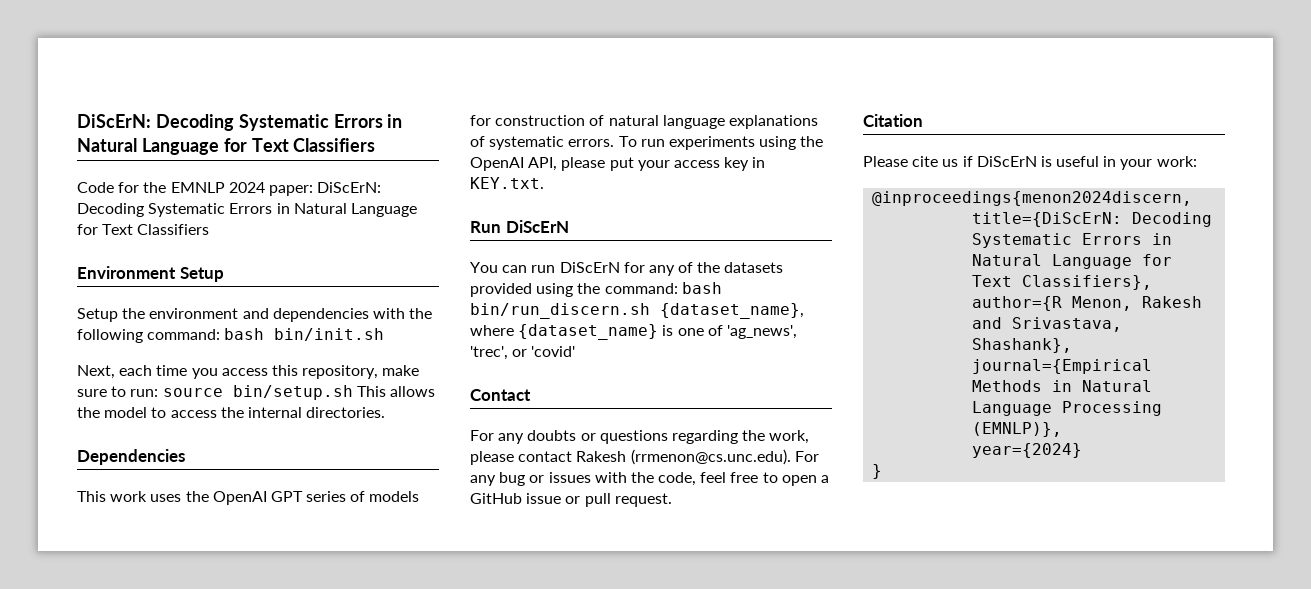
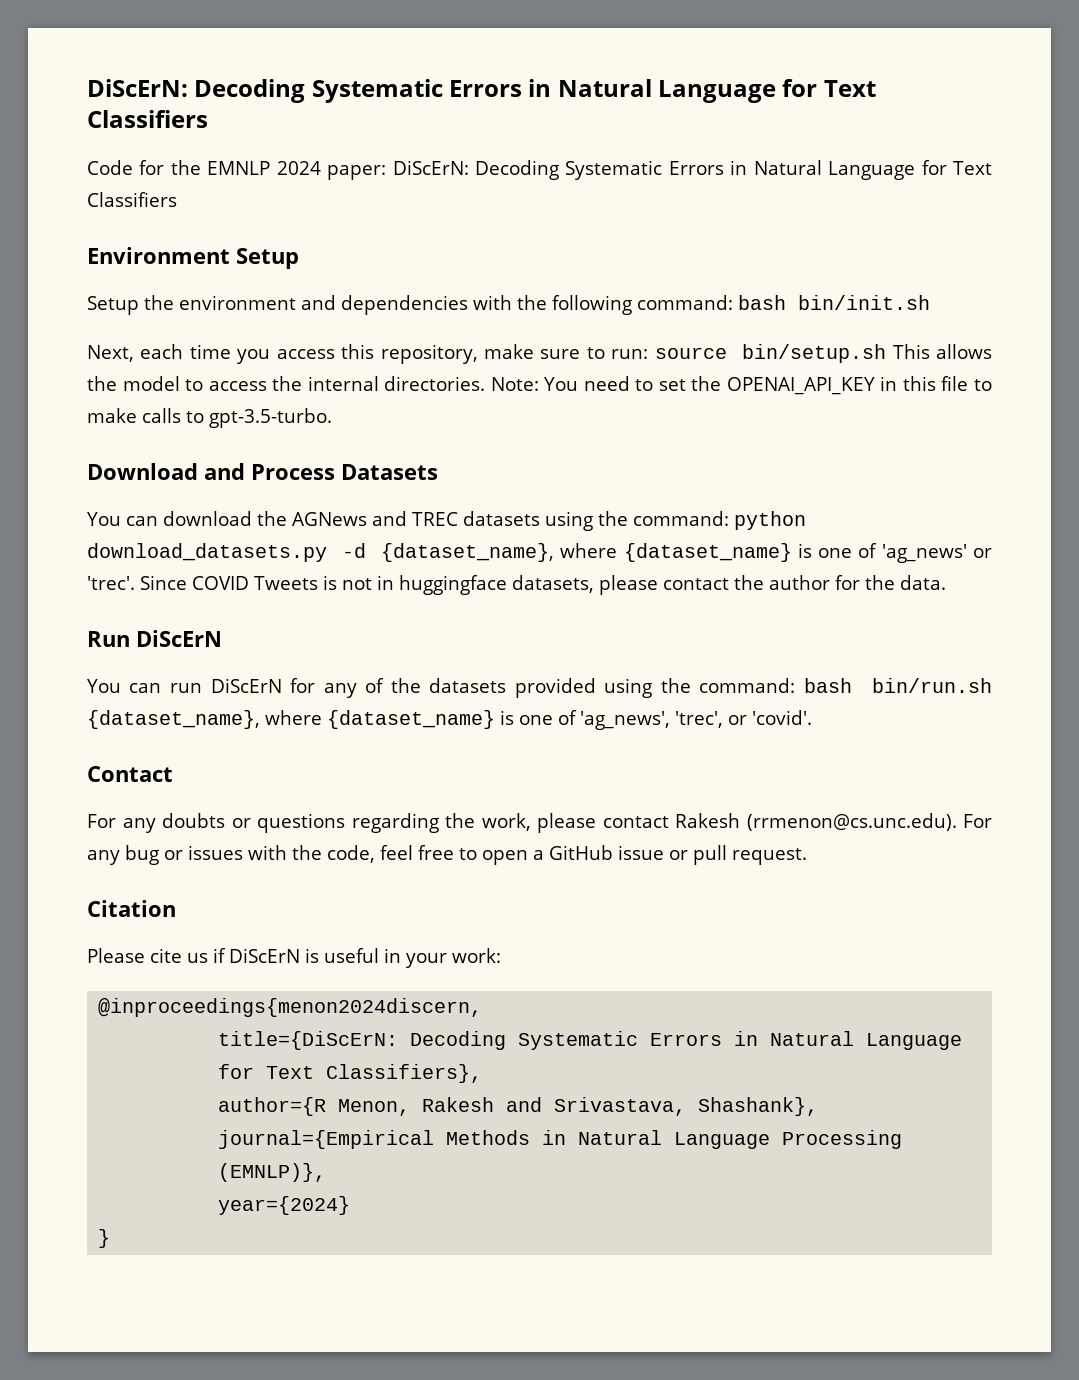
[77,449,185,465] [77,491,420,505] [470,115,818,129] [470,136,824,150] [470,157,766,171] [470,177,544,189] // Dependencies // This work uses the OpenAI GPT series of models for construction of natural language explanations of systematic errors. To run experiments using the OpenAI API, please put your access key in KEY.txt. -> [490,376,992,395] [87,408,332,428] [87,463,438,480] [87,511,806,531] [87,543,992,563] [87,575,946,595] Note: You need to set the OPENAI_API_KEY in this file to make calls to gpt-3.5-turbo. // Download and Process Datasets // You can download the AGNews and TREC datasets using the command: python download_datasets.py -d {dataset_name}, where {dataset_name} is one of 'ag_news' or 'trec'. Since COVID Tweets is not in huggingface datasets, please contact the author for the data.
[470,303,650,319] bin/run_discern.sh -> [872,678,992,693] bin/run.sh
[531,346,576,357] 'covid' -> [751,710,812,725] 'covid'.

